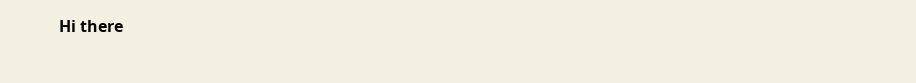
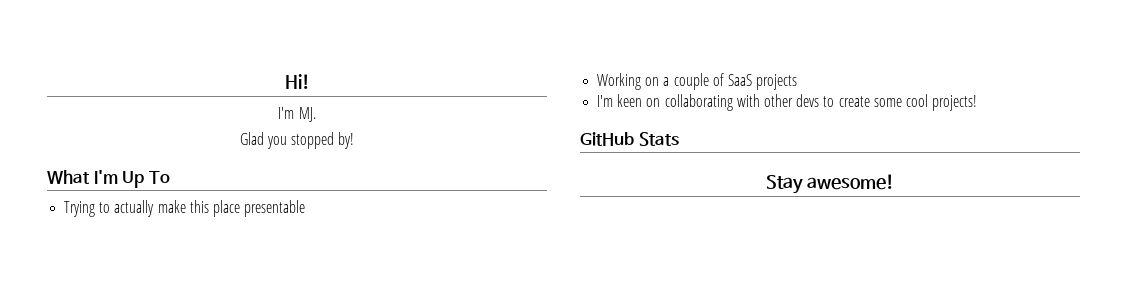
[59,20,124,32] Hi there -> [284,74,310,89] [278,107,316,122] [239,132,355,149] [47,170,170,188] [64,200,306,217] [597,73,798,90] [597,94,978,111] [580,132,679,146] [765,174,895,194] Hi! // I'm MJ. // Glad you stopped by! // What I'm Up To // Trying to actually make this place presentable // Working on a couple of SaaS projects // I'm keen on collaborating with other devs to create some cool projects! // GitHub Stats // Stay awesome!

